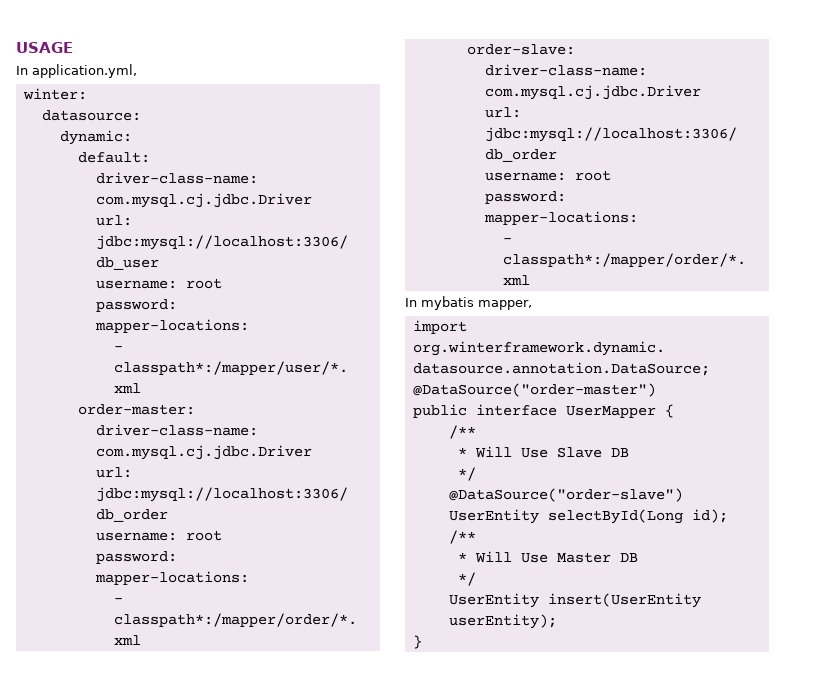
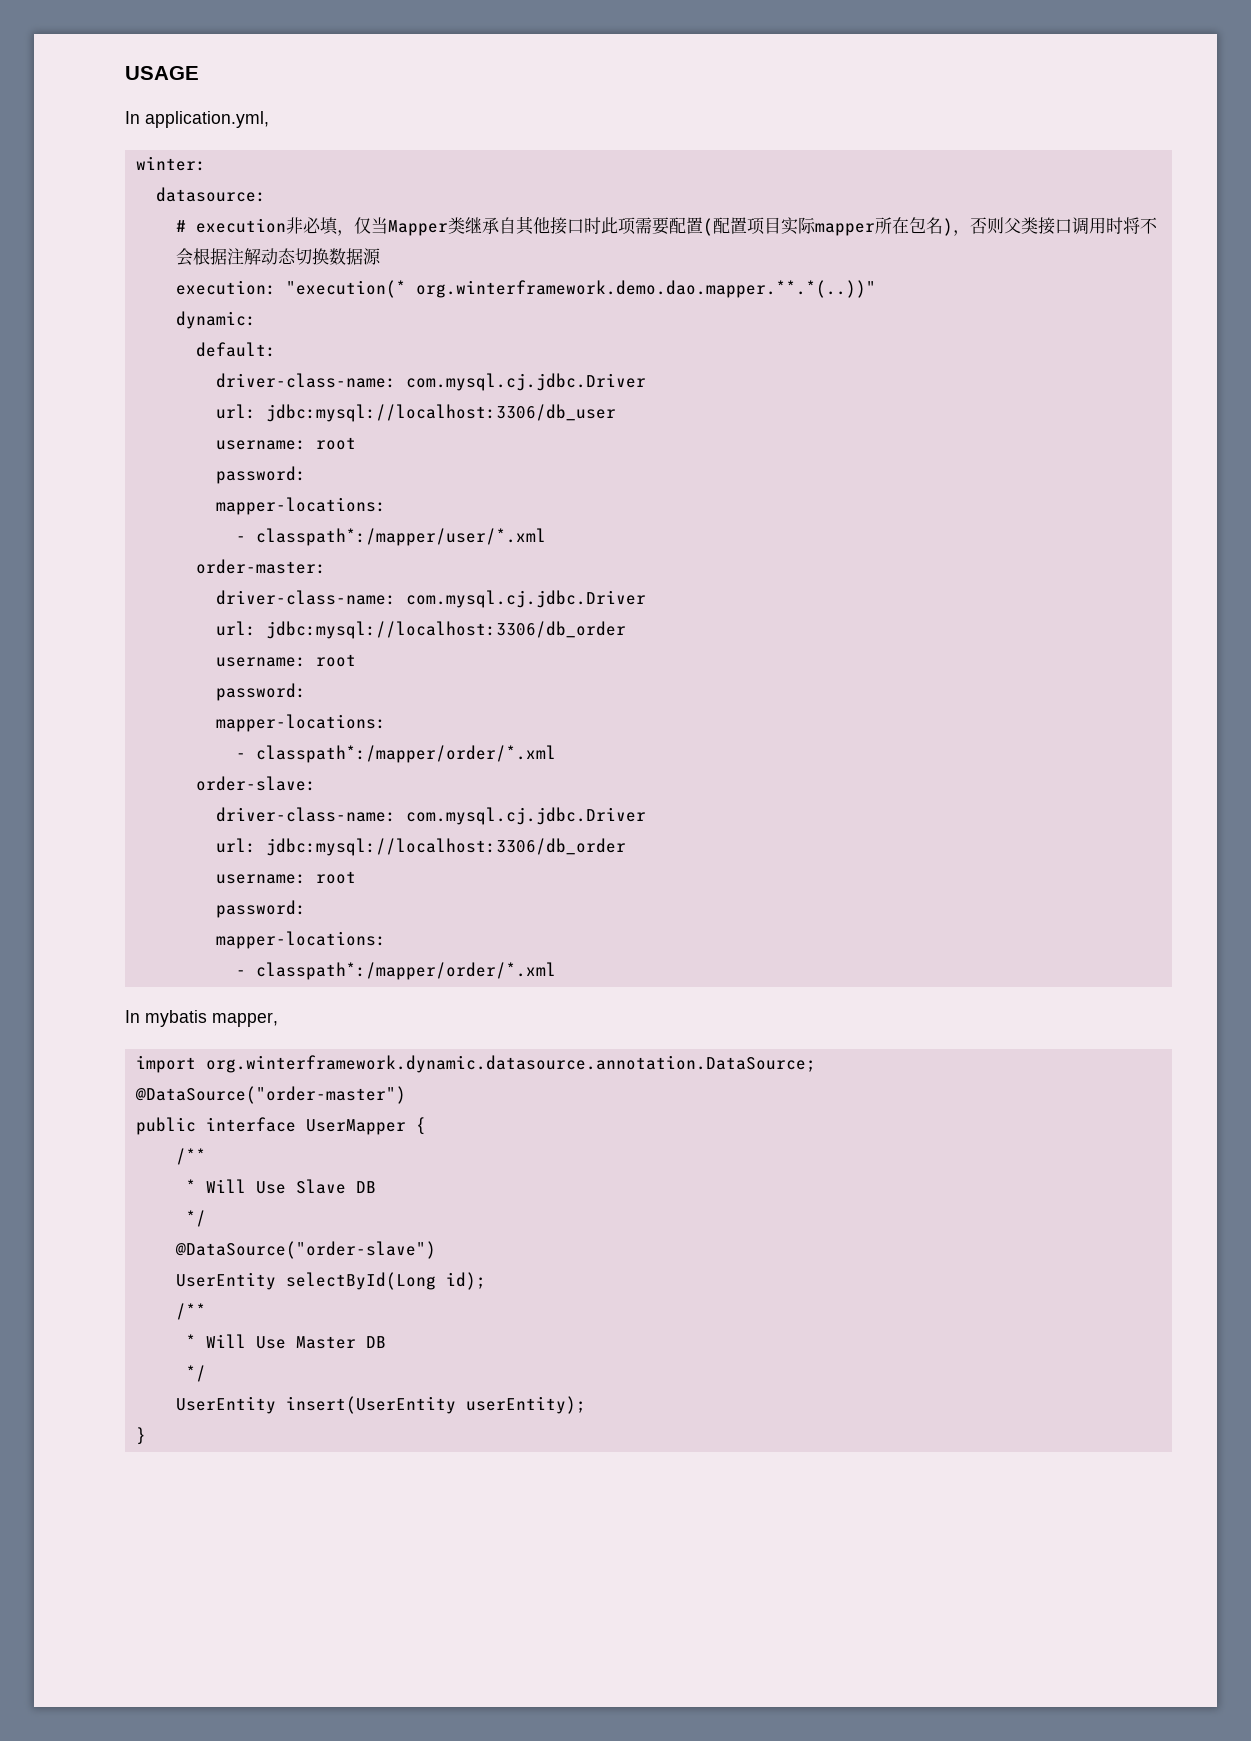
(141, 115) none -> [175,216,1157,236] [175,248,381,266] [175,280,876,298] // # execution非必填，仅当Mapper类继承自其他接口时此项需要配置(配置项目实际mapper所在包名)，否则父类接口调用时将不会根据注解动态切换数据源 // execution: "execution(* org.winterframework.demo.dao.mapper.**.*(..))"

